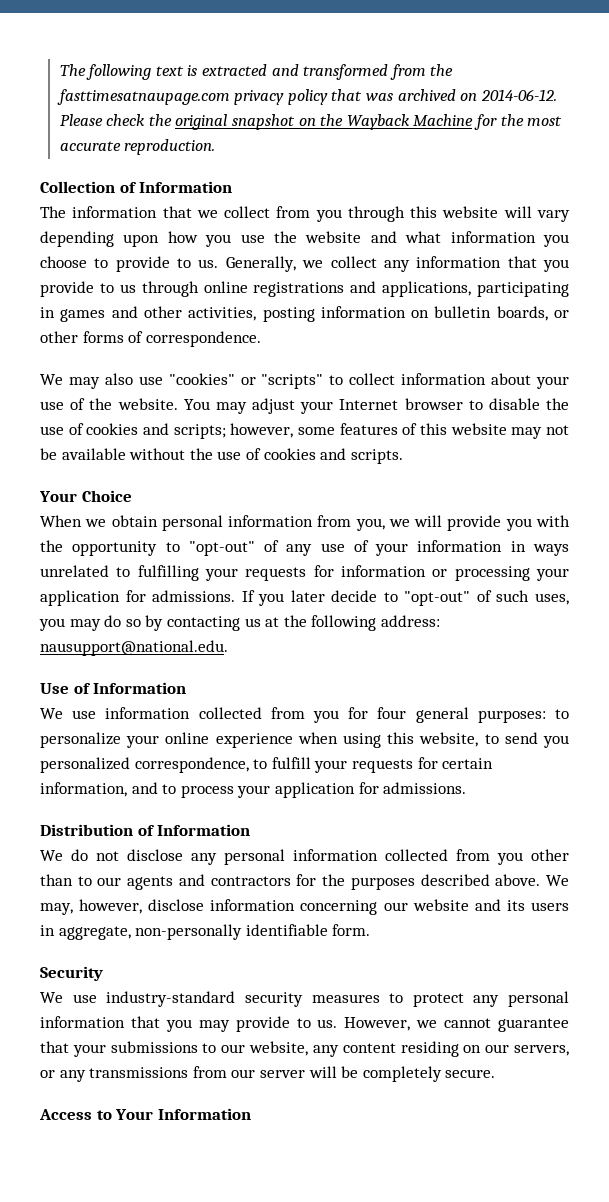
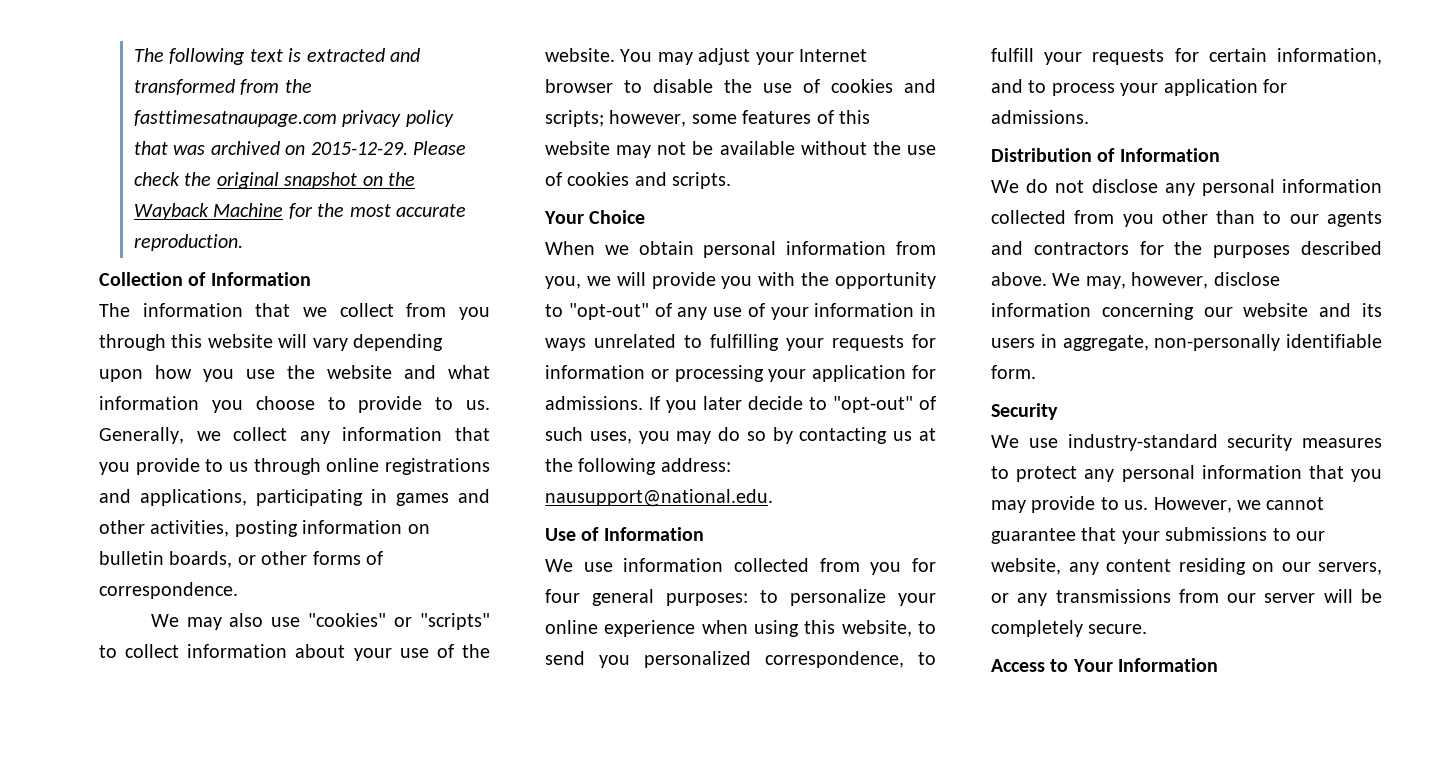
[480,89,557,101] 2014-06-12. -> [310,142,408,155] 2015-12-29.

